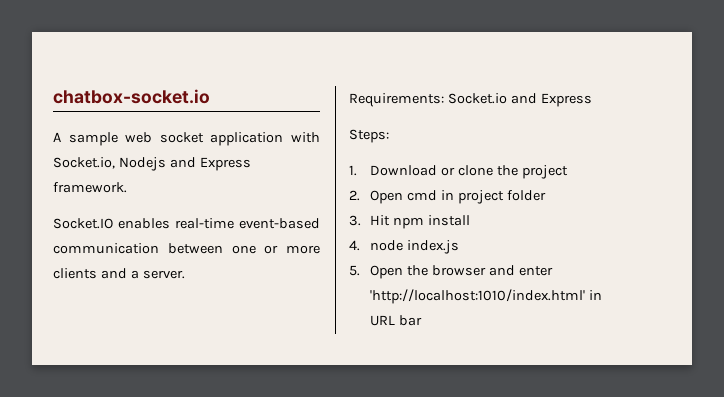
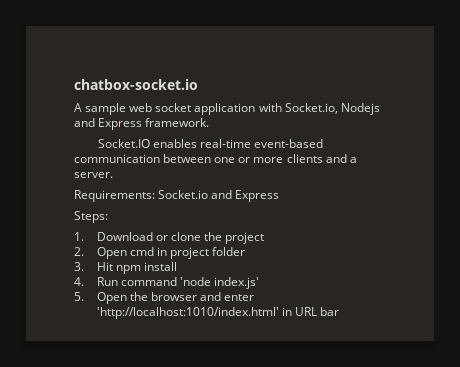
[370,240,460,254] node index.js -> [96,277,259,289] Run command 'node index.js'

